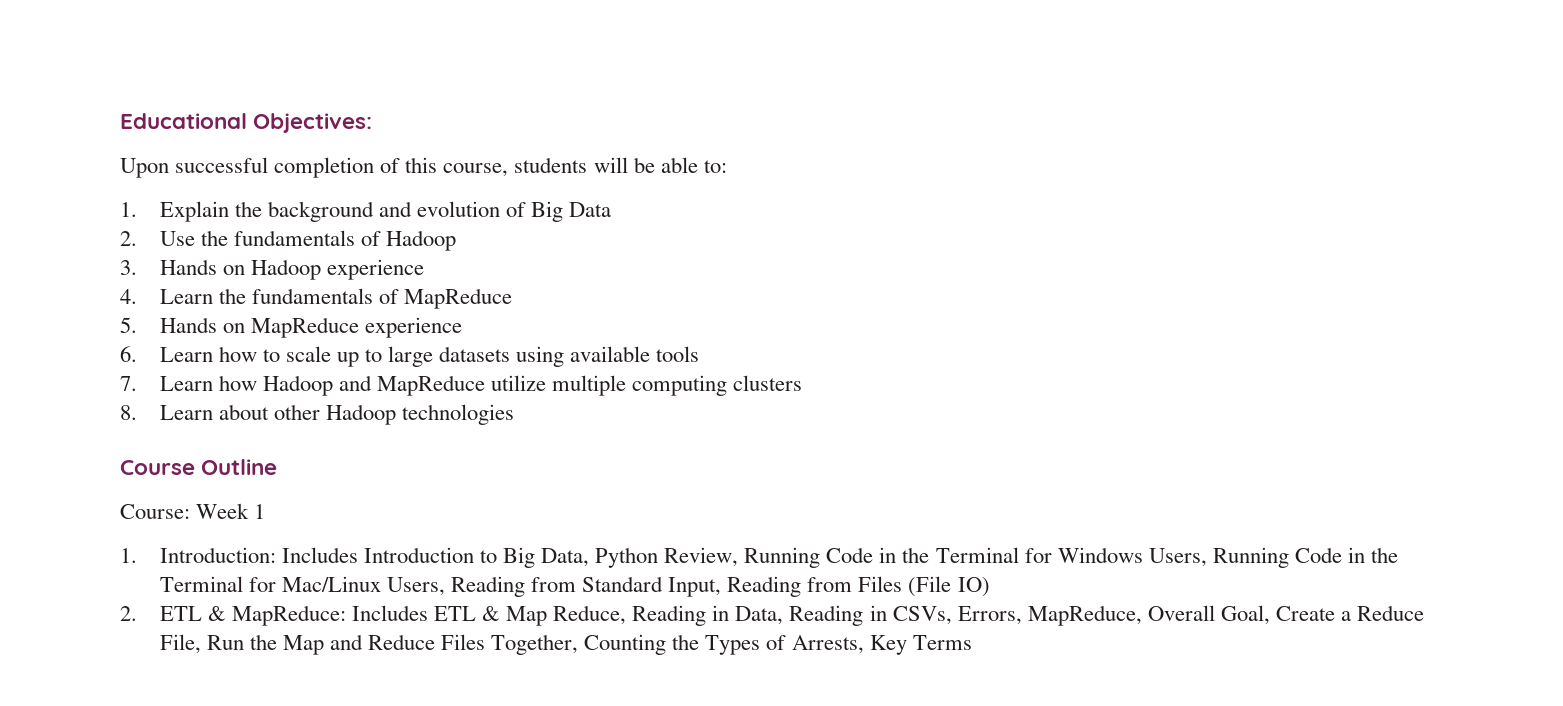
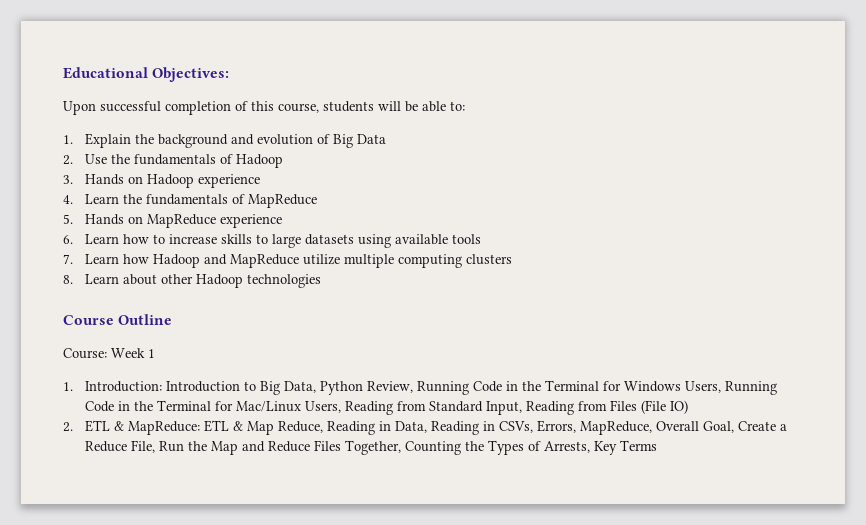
[285,346,359,367] scale up -> [168,234,252,244] increase skills
[281,547,358,563] Includes -> (162, 386) none
[351,605,428,621] Includes -> (200, 428) none

